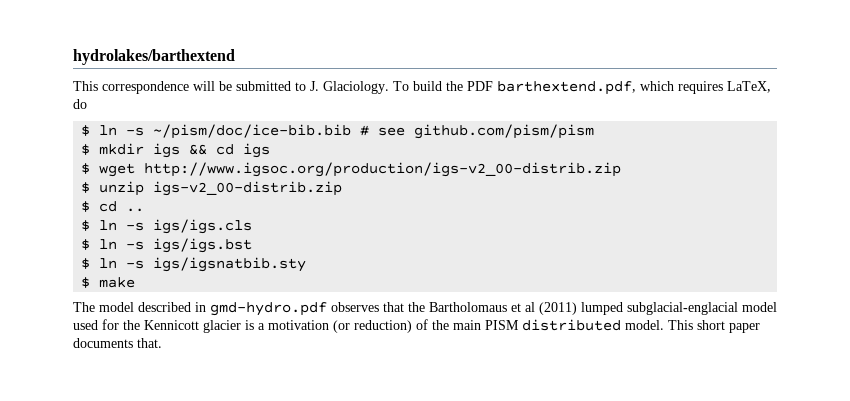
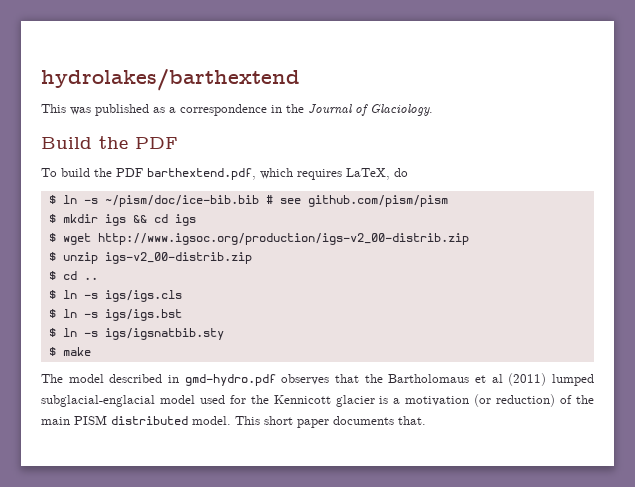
[102,81,389,94] correspondence will be submitted to J. Glaciology. -> [70,104,433,116] [41,136,178,149] was published as a correspondence in the Journal of Glaciology. // Build the PDF //

